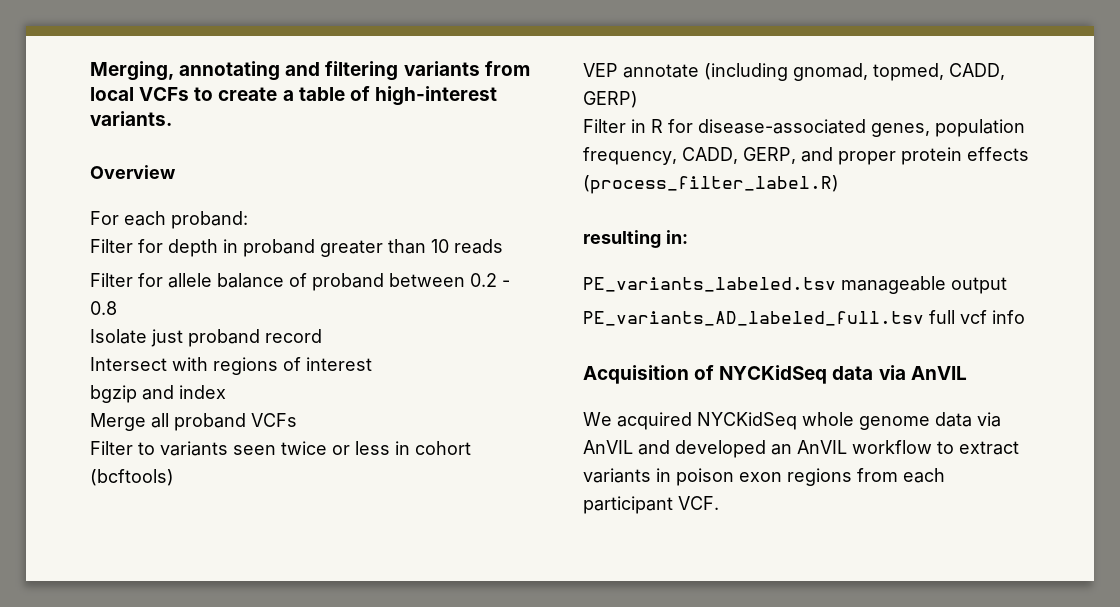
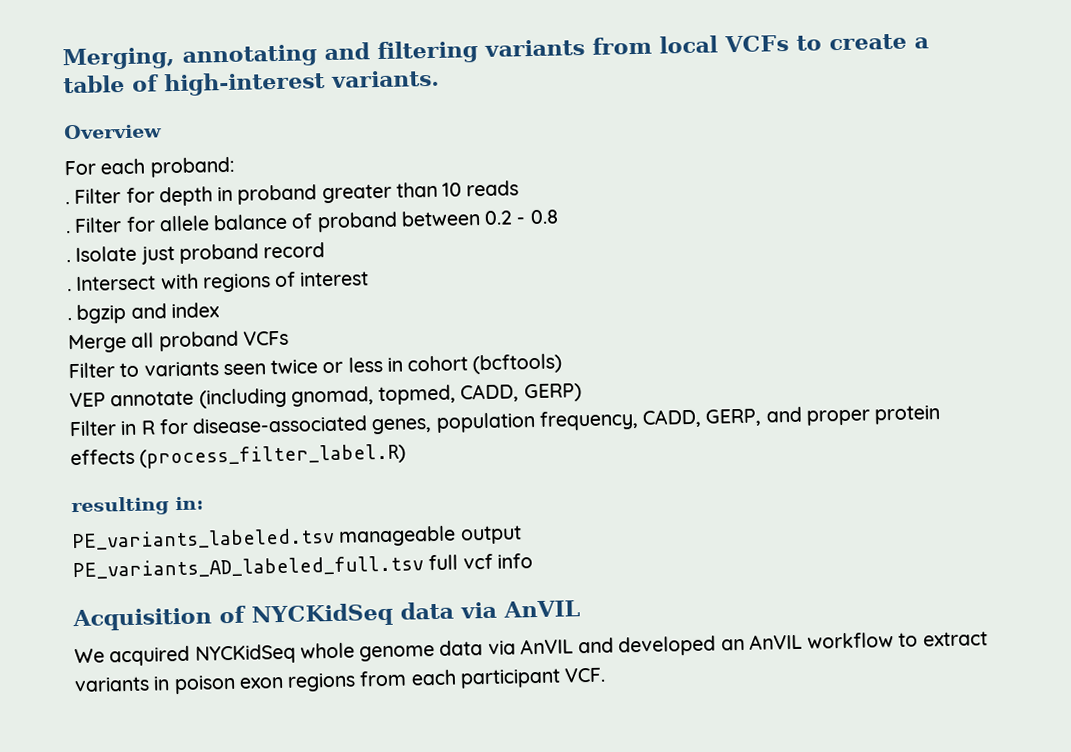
(248, 220) none -> [65,201,70,205] .
(503, 246) none -> [66,230,71,234] .
(117, 308) none -> [66,259,71,263] .
(322, 336) none -> [67,288,72,292] .
(372, 364) none -> [67,317,72,321] .

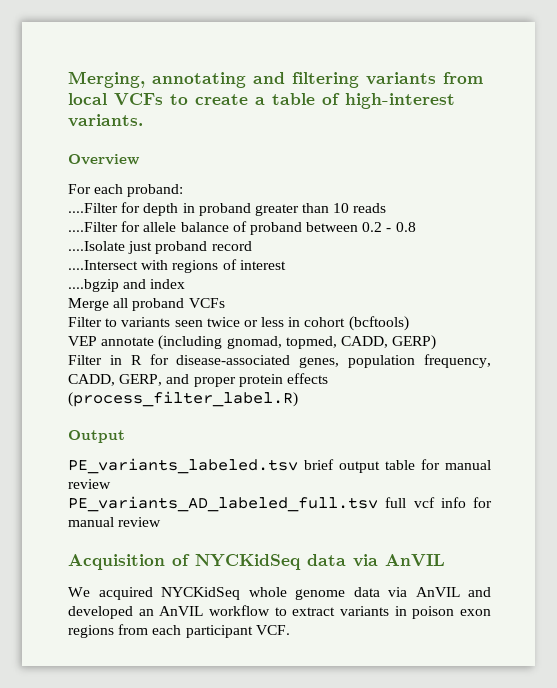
[65,188,122,205] . Filter -> [68,203,118,213] ....Filter
[66,217,123,234] . Filter -> [68,222,118,232] ....Filter
[66,245,138,263] . Isolate -> [68,241,125,251] ....Isolate
[67,275,157,292] . Intersect -> [68,260,138,270] ....Intersect
[67,303,127,324] . bgzip -> [68,279,119,292] ....bgzip
[71,496,204,517] resulting in: -> [68,430,125,443] Output
[338,525,457,547] manageable -> [304,459,334,470] brief
(522, 535) none -> [385,459,491,470] [68,479,111,489] table for manual review
(533, 561) none -> [473,497,492,508] [68,517,162,527] for manual review

